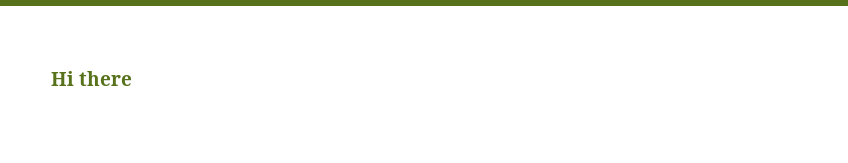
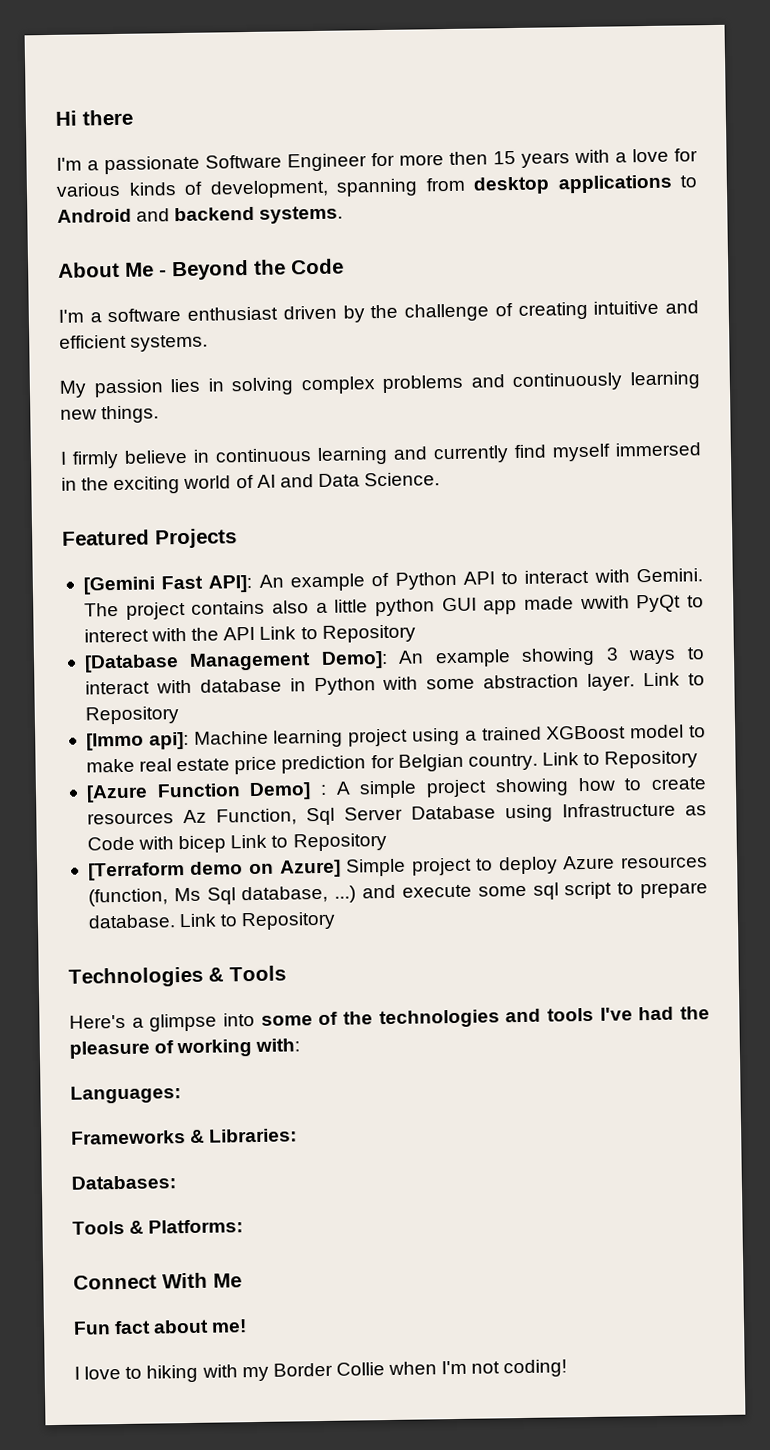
(133, 78) none -> [56,148,698,175] [56,174,697,199] [57,205,344,224] [58,258,344,281] [58,300,700,323] [59,334,209,352] [59,371,700,398] [60,405,160,424] [60,442,701,469] [61,472,441,495] [62,528,237,549] [82,568,703,595] [83,594,704,620] [83,624,416,643] [83,647,706,673] [84,672,705,696] [84,706,179,725] [85,724,707,751] [85,750,699,775] [85,777,707,803] [86,802,707,826] [86,832,387,854] [87,855,709,881] [87,881,708,907] [87,911,337,931] [68,965,286,988] [69,1006,710,1032] [69,1038,301,1059] [70,1085,181,1104] [71,1128,298,1145] [71,1175,176,1190] [72,1219,244,1235] [73,1272,242,1290] [73,1319,248,1335] [74,1359,568,1383] // I'm a passionate Software Engineer for more then 15 years with a love for various kinds of development, spanning from desktop applications to Android and backend systems. // About Me - Beyond the Code // I'm a software enthusiast driven by the challenge of creating intuitive and efficient systems. // My passion lies in solving complex problems and continuously learning new things. // I firmly believe in continuous learning and currently find myself immersed in the exciting world of AI and Data Science. // Featured Projects // [Gemini Fast API]: An example of Python API to interact with Gemini. The project contains also a little python GUI app made wwith PyQt to interect with the API Link to Repository // [Database Management Demo]: An example showing 3 ways to interact with database in Python with some abstraction layer. Link to Repository // [Immo api]: Machine learning project using a trained XGBoost model to make real estate price prediction for Belgian country. Link to Repository // [Azure Function Demo] : A simple project showing how to create resources Az Function, Sql Server Database using Infrastructure as Code with bicep Link to Repository // [Terraform demo on Azure] Simple project to deploy Azure resources (function, Ms Sql database, ...) and execute some sql script to prepare database. Link to Repository // Technologies & Tools // Here's a glimpse into some of the technologies and tools I've had the pleasure of working with: // Languages: // Frameworks & Libraries: // Databases: // Tools & Platforms: // Connect With Me // Fun fact about me! // I love to hiking with my Border Collie when I'm not coding!

